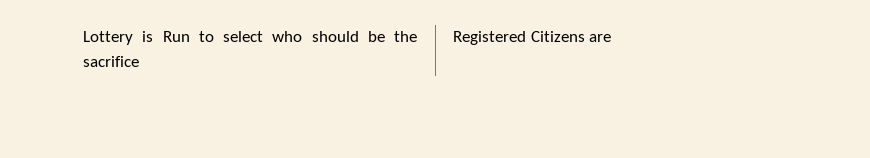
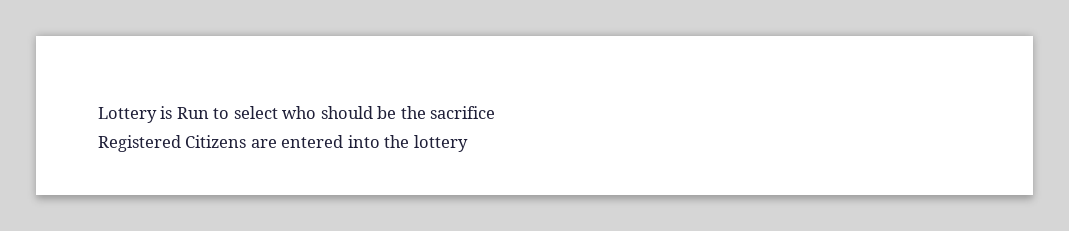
(612, 38) none -> [281,135,468,152] entered into the lottery

